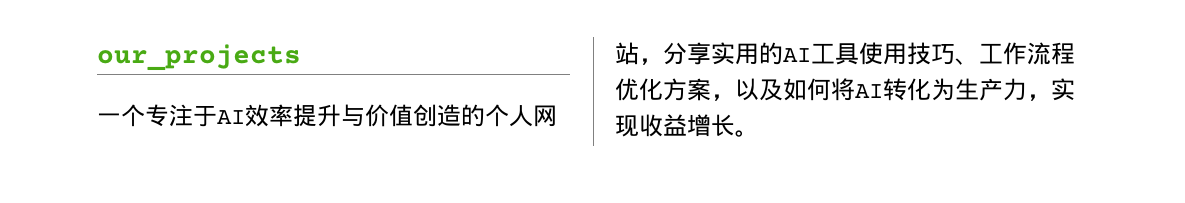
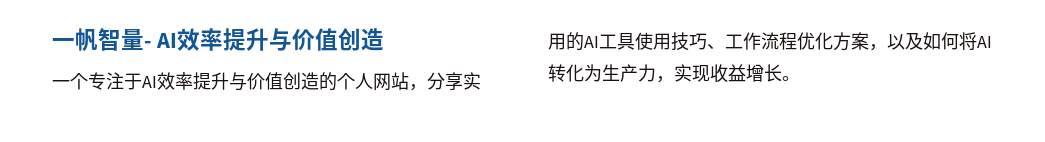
[97,44,301,71] our_projects -> [52,28,385,51] 一帆智量- AI效率提升与价值创造

